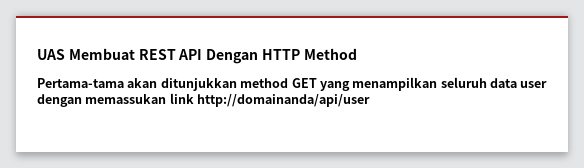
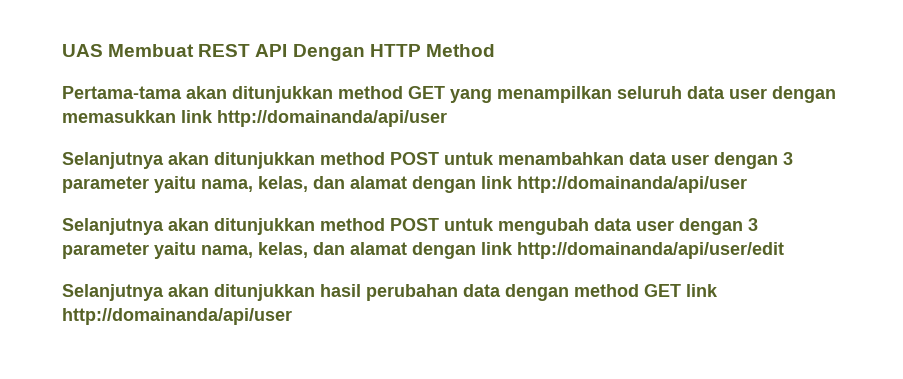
[85,93,371,107] memassukan link http://domainanda/api/user -> [62,110,447,127] [62,152,793,169] [62,176,747,193] [62,218,758,235] [62,242,784,259] [62,284,718,301] [62,308,292,325] memasukkan link http://domainanda/api/user // Selanjutnya akan ditunjukkan method POST untuk menambahkan data user dengan 3 parameter yaitu nama, kelas, dan alamat dengan link http://domainanda/api/user // Selanjutnya akan ditunjukkan method POST untuk mengubah data user dengan 3 parameter yaitu nama, kelas, dan alamat dengan link http://domainanda/api/user/edit // Selanjutnya akan ditunjukkan hasil perubahan data dengan method GET link http://domainanda/api/user

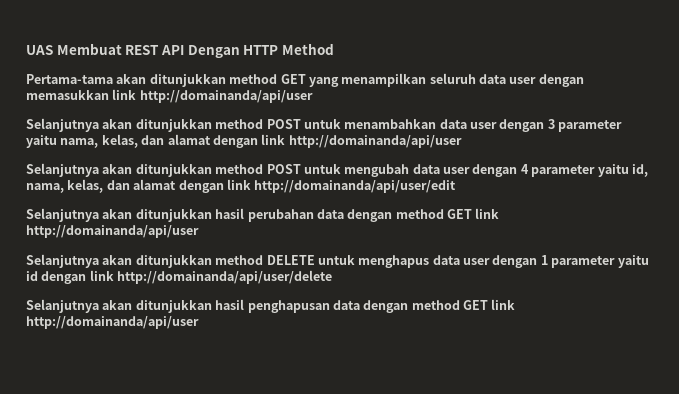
[748,218,758,231] [62,242,196,259] 3 parameter yaitu -> [520,164,648,177] 4 parameter yaitu id,
(292, 316) none -> [26,254,649,268] [26,270,333,284] [26,299,516,313] [26,316,199,329] // Selanjutnya akan ditunjukkan method DELETE untuk menghapus data user dengan 1 parameter yaitu id dengan link http://domainanda/api/user/delete // Selanjutnya akan ditunjukkan hasil penghapusan data dengan method GET link http://domainanda/api/user

